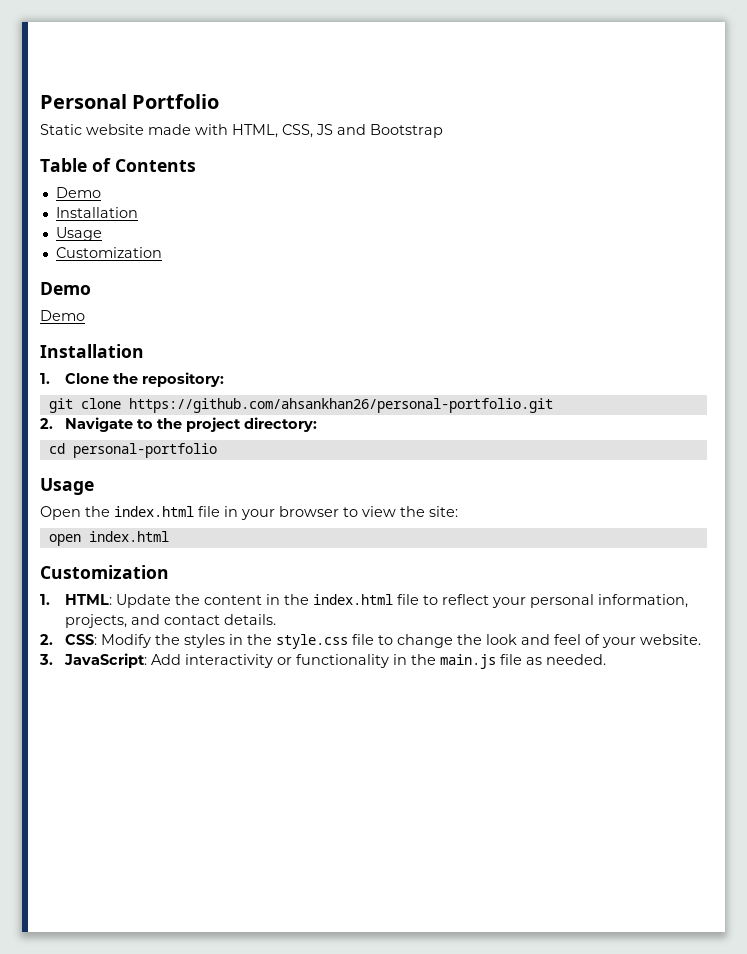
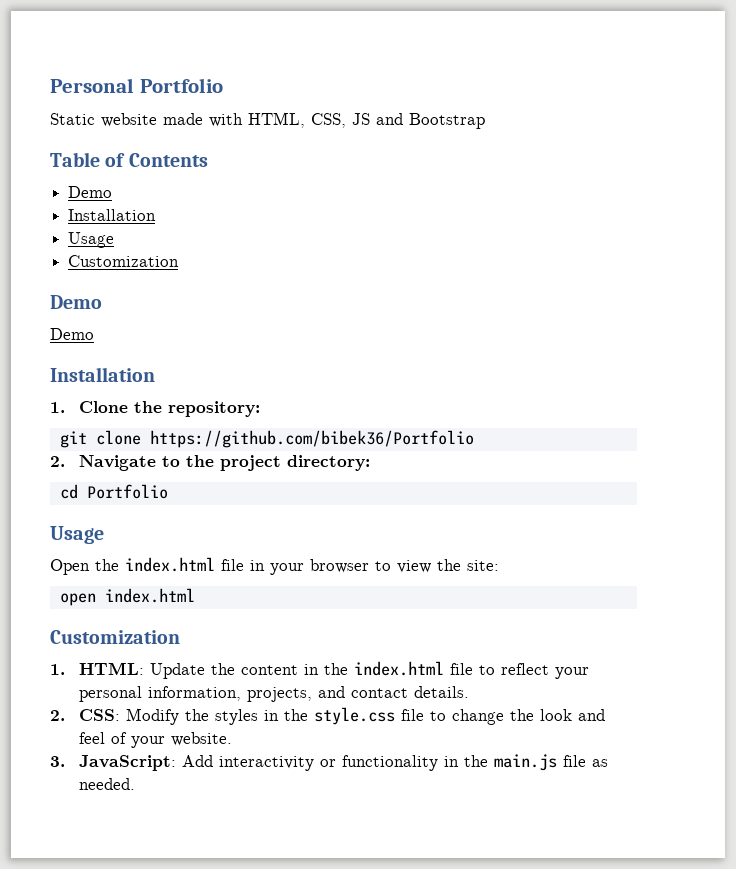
[128,398,553,413] https://github.com/ahsankhan26/personal-portfolio.git -> [149,430,474,448] https://github.com/bibek36/Portfolio
[72,443,217,458] personal-portfolio -> [86,484,168,499] Portfolio

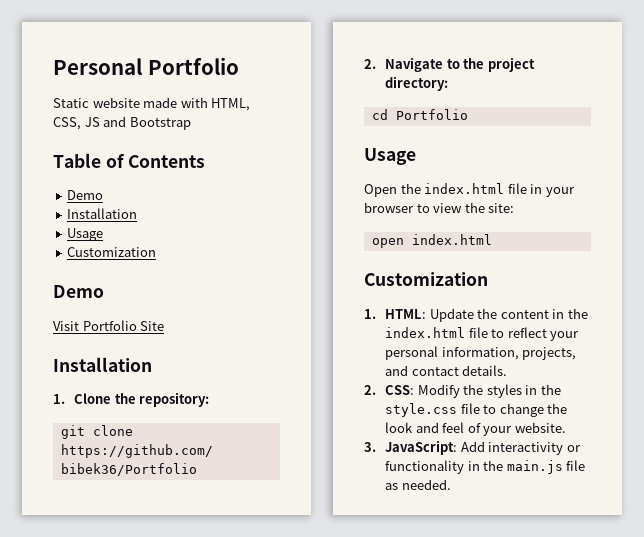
[50,328,94,340] Demo -> [53,320,165,331] Visit Portfolio Site

